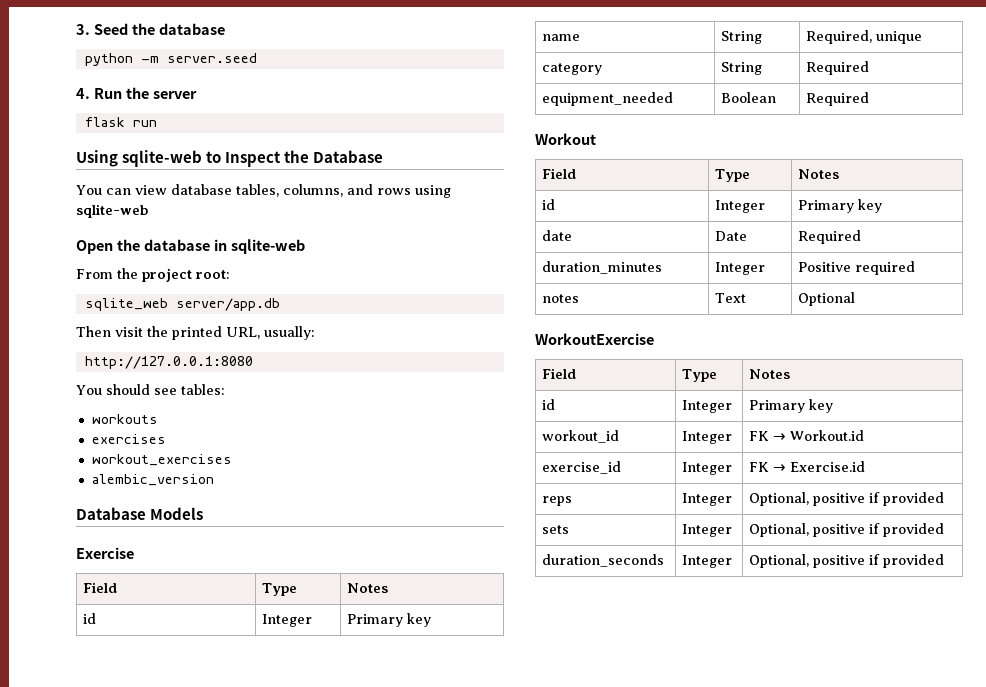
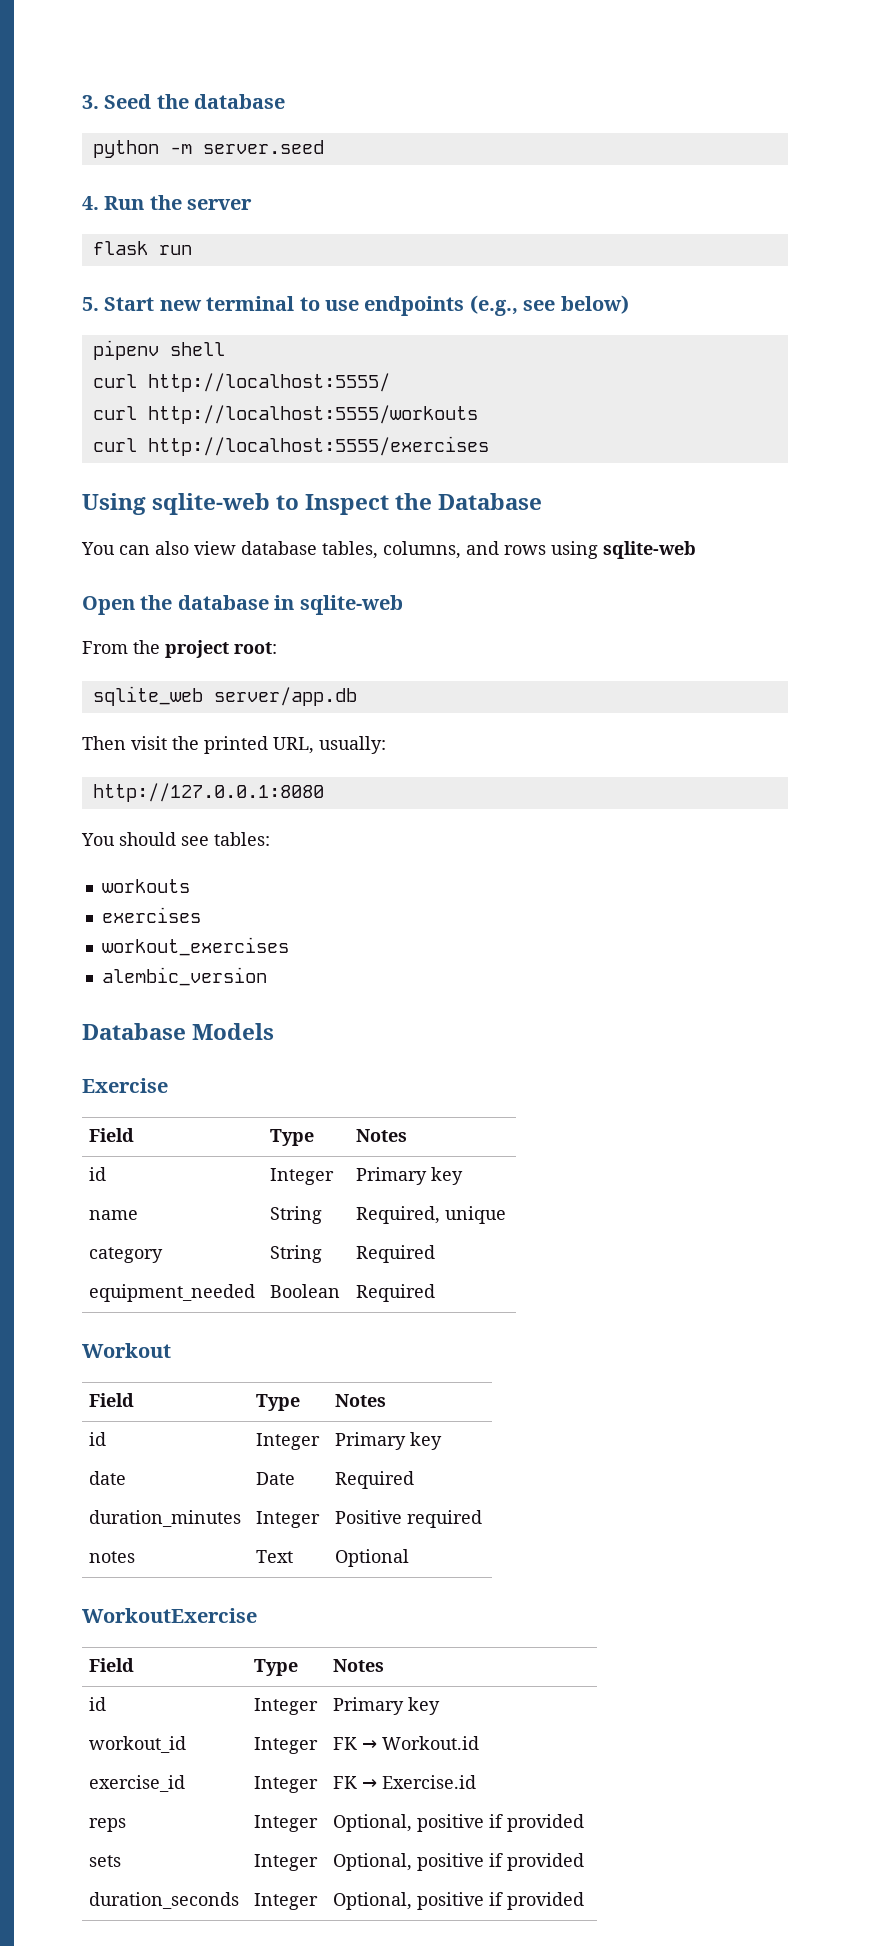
(157, 123) none -> [82,295,629,316] [92,340,225,360] [92,373,390,392] [92,405,478,424] [92,436,489,456] // 5. Start new terminal to use endpoints (e.g., see below) // pipenv shell // curl http://localhost:5555/ // curl http://localhost:5555/workouts // curl http://localhost:5555/exercises
(131, 191) none -> [155,541,189,555] also

